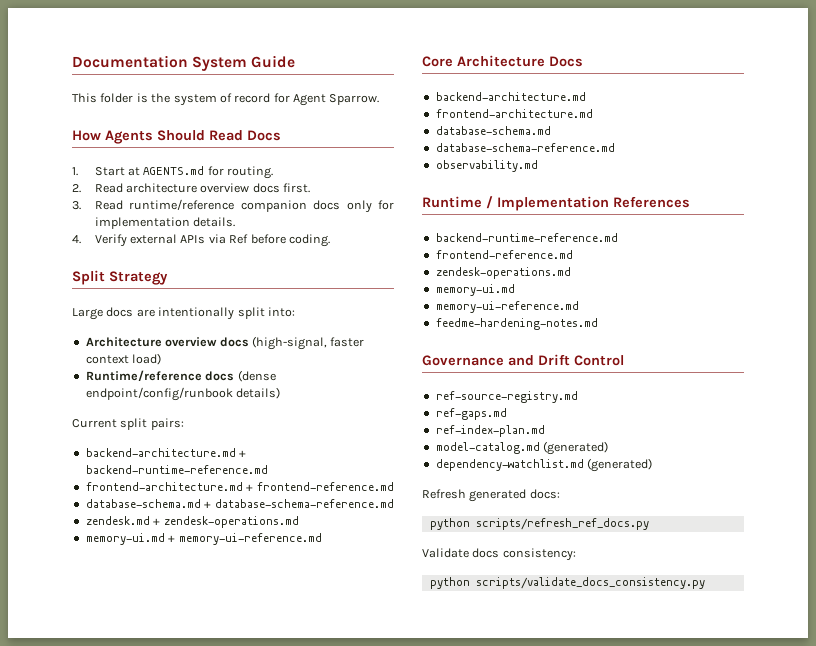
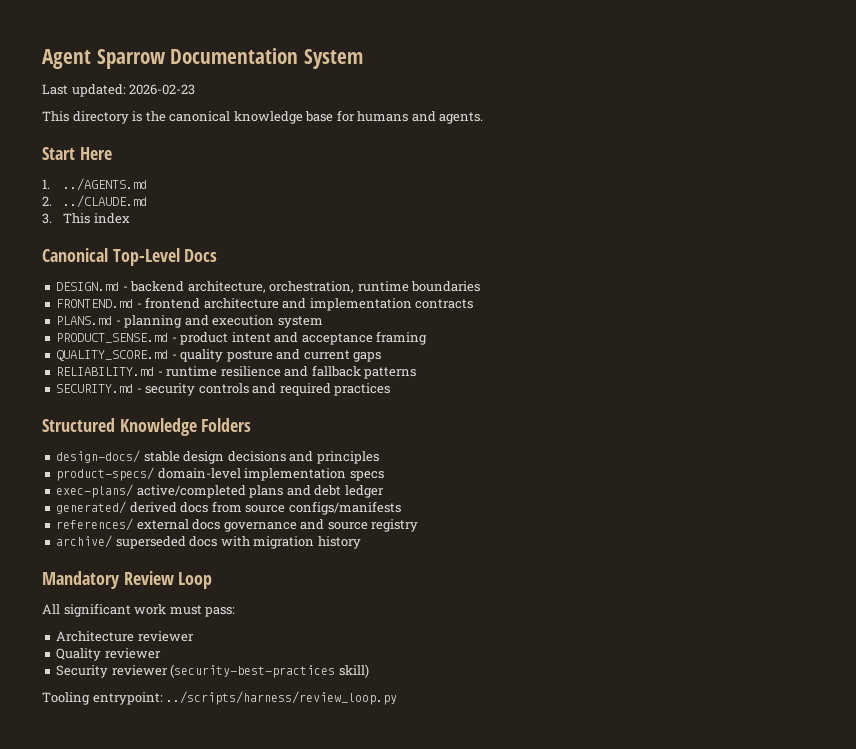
(72, 61) none -> [42,49,165,69] Agent Sparrow
[251,55,296,68] [72,93,134,103] Guide // This folder -> [42,84,196,97] [42,111,129,124] // Last updated: 2026-02-23 // This directory
[173,93,380,106] [72,130,281,144] [72,166,274,179] [72,183,311,193] [72,199,394,213] [94,217,236,229] [72,234,330,247] [72,270,168,285] [72,307,295,320] [85,336,365,350] [85,353,162,365] [85,370,276,382] [85,387,281,401] [72,418,184,430] [85,448,247,457] [85,465,268,474] [85,482,394,491] [85,499,394,508] [85,516,299,528] [85,533,322,545] [422,55,583,67] [435,92,586,101] [435,109,593,118] [435,126,551,135] [435,143,615,152] [435,160,538,172] [422,196,690,211] [435,233,618,242] [435,250,573,259] [435,267,571,279] [435,284,515,296] [435,301,579,313] [435,318,598,330] [422,354,624,366] [435,391,578,403] [435,408,507,420] [435,425,545,437] [435,441,609,455] [435,458,653,472] [422,489,560,502] [429,518,649,530] [422,548,576,561] [429,577,705,589] system of record for Agent Sparrow. // How Agents Should Read Docs // 1. Start at AGENTS.md for routing. // 2. Read architecture overview docs first. // 3. Read runtime/reference companion docs only for implementation details. // 4. Verify external APIs via Ref before coding. // Split Strategy // Large docs are intentionally split into: // Architecture overview docs (high-signal, faster context load) // Runtime/reference docs (dense endpoint/config/runbook details) // Current split pairs: // backend-architecture.md + backend-runtime-reference.md // frontend-architecture.md + frontend-reference.md // database-schema.md + database-schema-reference.md // zendesk.md + zendesk-operations.md // memory-ui.md + memory-ui-reference.md // Core Architecture Docs // backend-architecture.md // frontend-architecture.md // database-schema.md // database-schema-reference.md // observability.md // Runtime / Implementation References // backend-runtime-reference.md // frontend-reference.md // zendesk-operations.md // memory-ui.md // memory-ui-reference.md // feedme-hardening-notes.md // Governance and Drift Control // ref-source-registry.md // ref-gaps.md // ref-index-plan.md // model-catalog.md (generated) // dependency-watchlist.md (generated) // Refresh generated docs: // python scripts/refresh_ref_docs.py // Validate docs consistency: // python scripts/validate_docs_consistency.py -> [169,110,484,124] [42,147,112,160] [42,178,148,191] [42,195,148,208] [42,213,130,224] [42,248,218,266] [56,281,481,293] [56,297,474,311] [56,315,323,328] [56,331,428,345] [56,349,382,362] [56,365,417,379] [56,383,391,396] [42,418,252,436] [56,450,379,464] [56,467,384,481] [56,484,384,498] [56,501,401,515] [56,518,419,532] [56,535,361,549] [42,571,213,589] [42,603,236,617] [56,631,194,642] [56,648,161,661] [56,664,369,678] [42,691,398,705] canonical knowledge base for humans and agents. // Start Here // 1. ../AGENTS.md // 2. ../CLAUDE.md // 3. This index // Canonical Top-Level Docs // DESIGN.md - backend architecture, orchestration, runtime boundaries // FRONTEND.md - frontend architecture and implementation contracts // PLANS.md - planning and execution system // PRODUCT_SENSE.md - product intent and acceptance framing // QUALITY_SCORE.md - quality posture and current gaps // RELIABILITY.md - runtime resilience and fallback patterns // SECURITY.md - security controls and required practices // Structured Knowledge Folders // design-docs/ stable design decisions and principles // product-specs/ domain-level implementation specs // exec-plans/ active/completed plans and debt ledger // generated/ derived docs from source configs/manifests // references/ external docs governance and source registry // archive/ superseded docs with migration history // Mandatory Review Loop // All significant work must pass: // Architecture reviewer // Quality reviewer // Security reviewer (security-best-practices skill) // Tooling entrypoint: ../scripts/harness/review_loop.py

